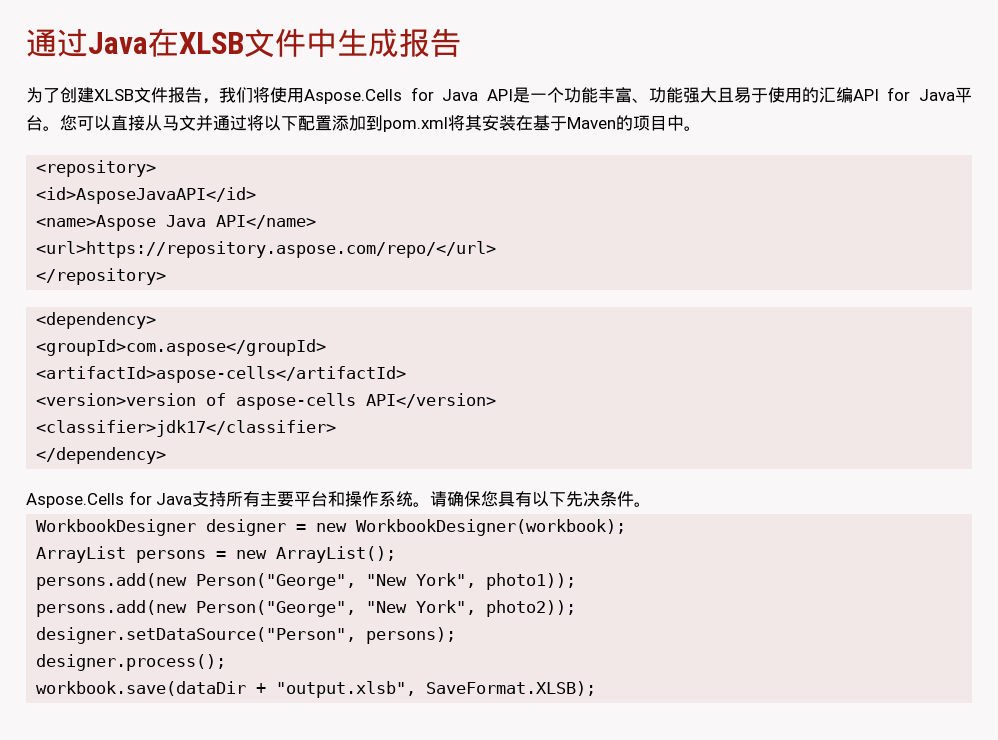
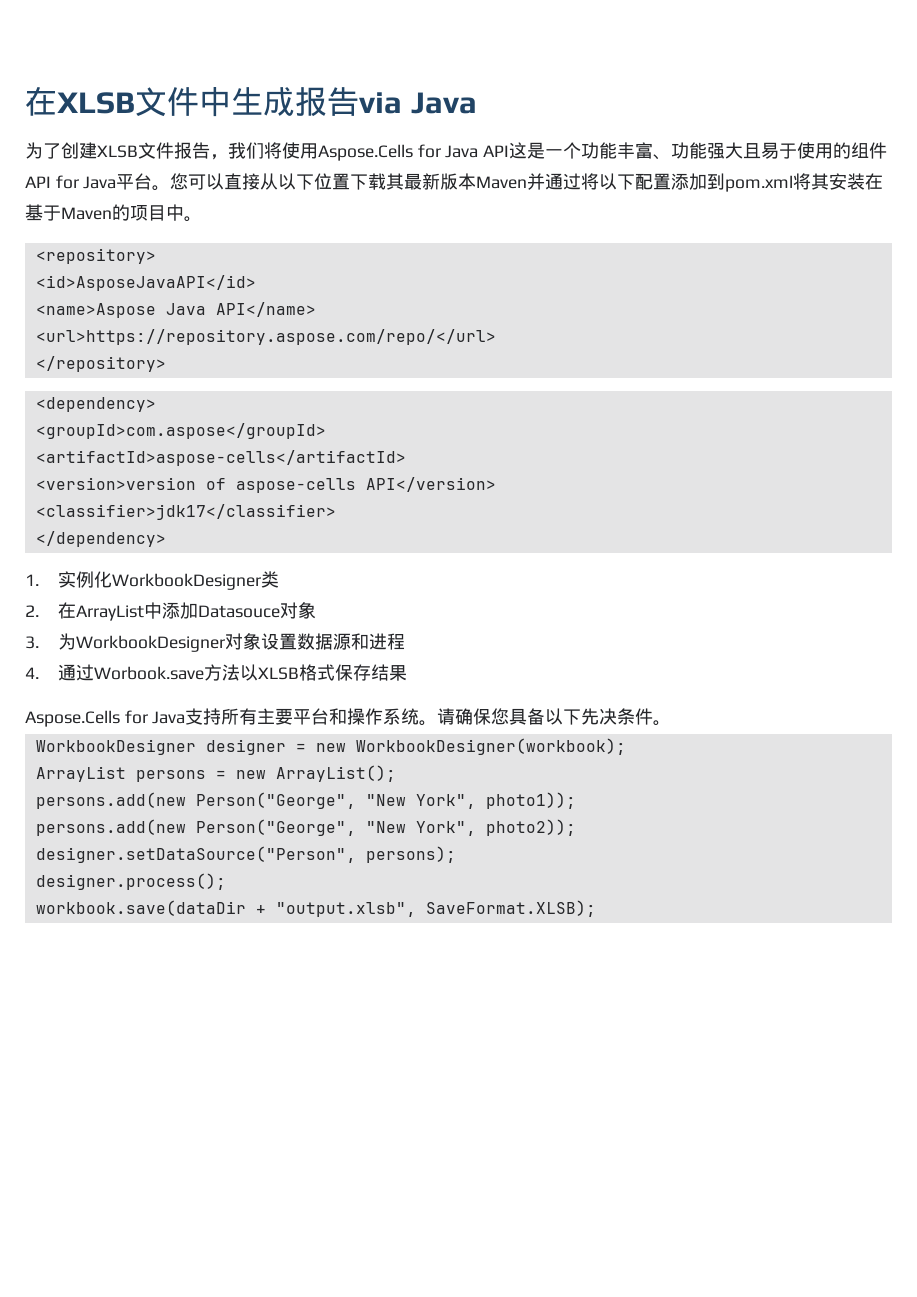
[26,29,148,57] 通过Java -> (25, 101) none
(461, 42) none -> [359,92,477,114] via Java
(513, 95) none -> [509,142,528,159] 这
[818,87,853,103] 汇编 -> [851,142,888,159] 组件
[162,115,196,131] 马文 -> [278,173,528,190] 以下位置下载其最新版本Maven
(167, 455) none -> [25,571,280,590] [25,602,317,621] [25,633,406,652] [25,664,408,681] // 1.实例化WorkbookDesigner类 // 2.在ArrayList中添加Datasouce对象 // 3.为WorkbookDesigner对象设置数据源和进程 // 4.通过Worbook.save方法以XLSB格式保存结果
[515,491,533,507] 有 -> [527,708,546,725] 备

